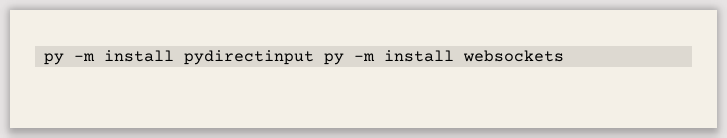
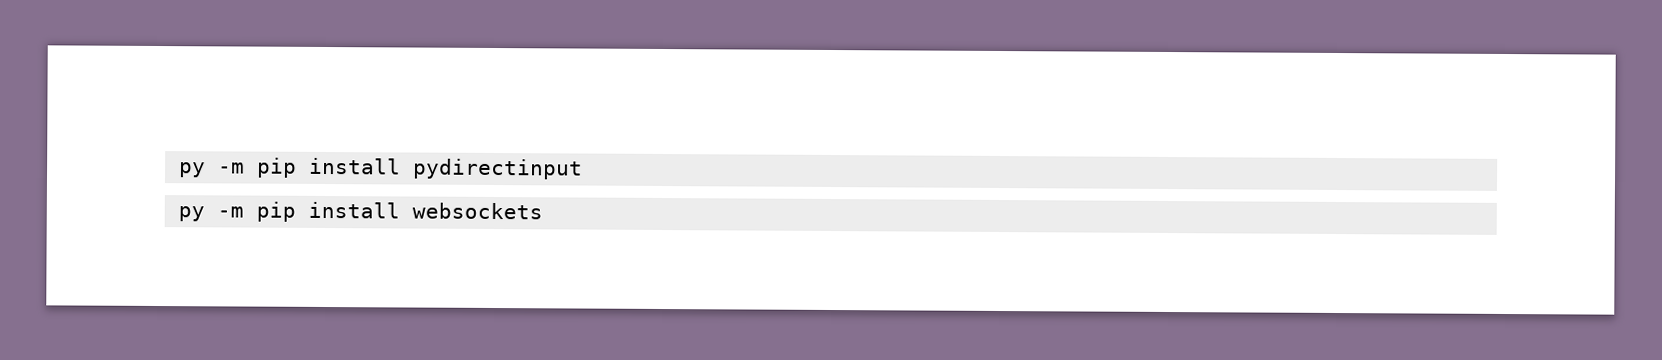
[43,53,95,65] py -m -> [178,157,297,178] py -m pip
[323,53,375,65] py -m -> [177,201,296,222] // py -m pip

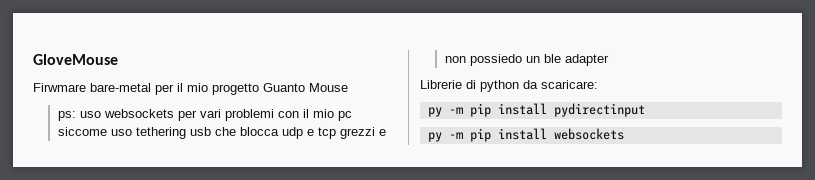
(178, 170) none -> [33,54,118,65] [33,83,348,95] [57,109,352,121] [57,127,386,139] [444,54,609,66] [420,80,598,92] GloveMouse // Firwmare bare-metal per il mio progetto Guanto Mouse // ps: uso websockets per vari problemi con il mio pc siccome uso tethering usb che blocca udp e tcp grezzi e non possiedo un ble adapter // Librerie di python da scaricare: //

